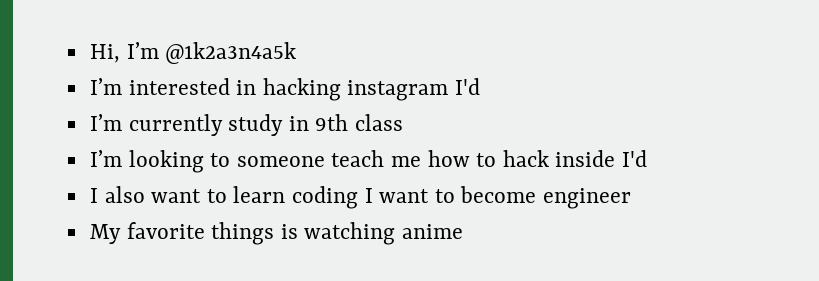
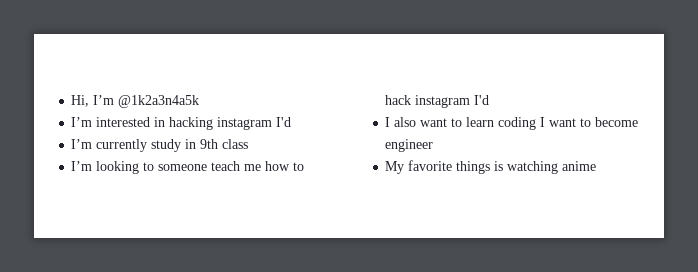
[555,150,616,167] inside -> [415,95,471,108] instagram

